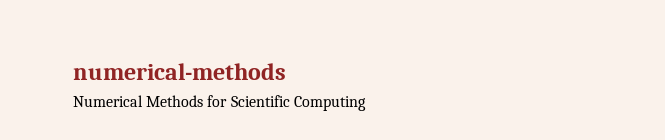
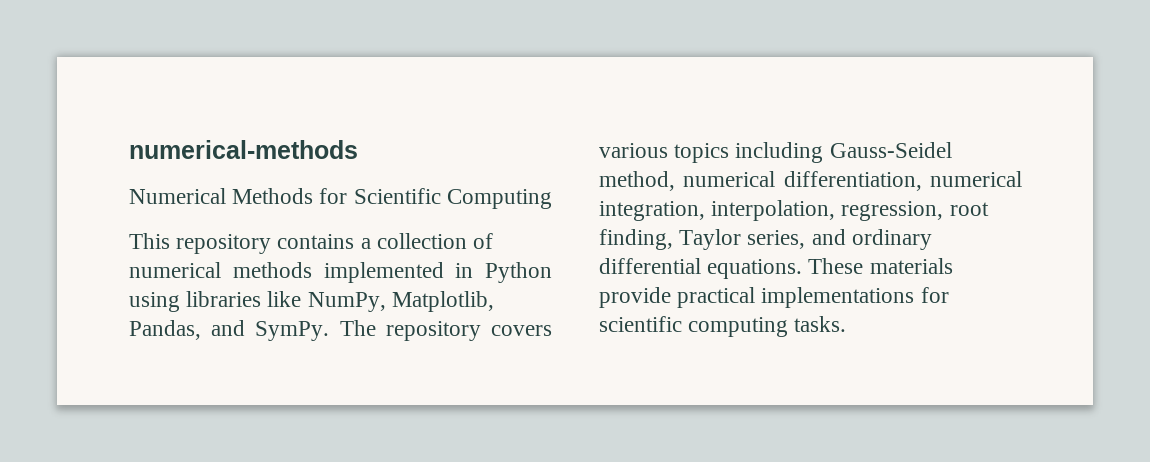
(366, 103) none -> [129,233,494,254] [129,262,552,283] [129,291,494,312] [129,320,552,341] [599,142,952,163] [599,171,1022,191] [599,200,989,221] [599,229,932,250] [599,258,953,279] [599,287,949,308] [599,316,847,337] // This repository contains a collection of numerical methods implemented in Python using libraries like NumPy, Matplotlib, Pandas, and SymPy. The repository covers various topics including Gauss-Seidel method, numerical differentiation, numerical integration, interpolation, regression, root finding, Taylor series, and ordinary differential equations. These materials provide practical implementations for scientific computing tasks.

